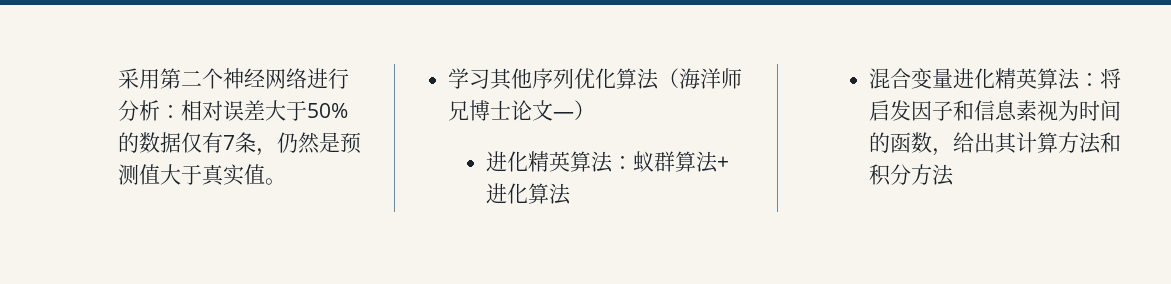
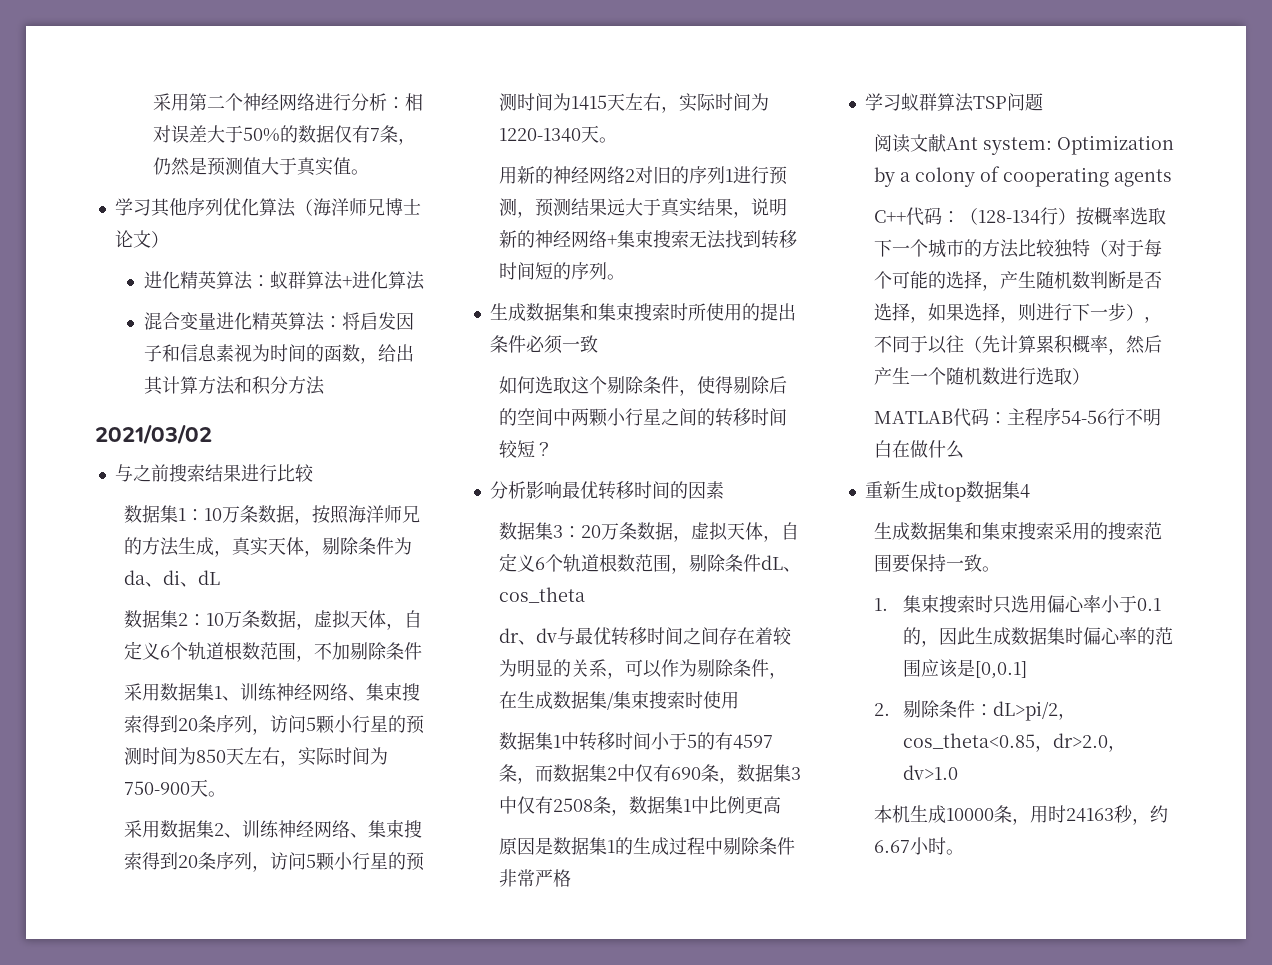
[553,112,575,118] — -> (151, 239) none
(955, 175) none -> [95,424,212,445] [114,464,314,482] [123,505,420,525] [123,537,412,557] [123,570,220,587] [123,610,422,630] [123,641,422,662] [123,683,420,701] [123,715,424,735] [123,747,388,767] [123,779,226,797] [123,820,422,838] [123,852,424,872] [498,93,769,113] [498,125,617,143] [498,166,787,185] [498,198,787,218] [498,230,797,249] [498,262,625,280] [489,303,796,321] [489,335,598,354] [498,376,787,396] [498,408,787,427] [498,440,553,458] [489,481,724,500] [498,522,799,542] [498,553,801,574] [498,587,585,603] [498,627,792,646] [498,659,787,679] [498,691,739,710] [498,732,773,751] [498,764,801,784] [498,796,781,816] [498,837,795,855] [498,869,571,887] [864,93,1043,112] [873,134,1174,155] [873,166,1172,187] [873,207,1166,226] [873,239,1162,258] [873,270,1162,291] [873,302,1162,323] [873,335,1162,355] [873,367,1090,385] [873,408,1161,427] [873,440,964,459] [864,481,1030,502] [873,522,1162,540] [873,554,1000,573] [873,595,1161,614] [902,627,1173,647] [902,659,1027,679] [873,700,1076,721] [902,733,1126,752] [902,765,958,780] [873,805,1168,825] [873,837,964,855] // 2021/03/02 // 与之前搜索结果进行比较 // 数据集1：10万条数据，按照海洋师兄的方法生成，真实天体，剔除条件为da、di、dL // 数据集2：10万条数据，虚拟天体，自定义6个轨道根数范围，不加剔除条件 // 采用数据集1、训练神经网络、集束搜索得到20条序列，访问5颗小行星的预测时间为850天左右，实际时间为750-900天。 // 采用数据集2、训练神经网络、集束搜索得到20条序列，访问5颗小行星的预测时间为1415天左右，实际时间为1220-1340天。 // 用新的神经网络2对旧的序列1进行预测，预测结果远大于真实结果，说明新的神经网络+集束搜索无法找到转移时间短的序列。 // 生成数据集和集束搜索时所使用的提出条件必须一致 // 如何选取这个剔除条件，使得剔除后的空间中两颗小行星之间的转移时间较短？ // 分析影响最优转移时间的因素 // 数据集3：20万条数据，虚拟天体，自定义6个轨道根数范围，剔除条件dL、cos_theta // dr、dv与最优转移时间之间存在着较为明显的关系，可以作为剔除条件，在生成数据集/集束搜索时使用 // 数据集1中转移时间小于5的有4597条，而数据集2中仅有690条，数据集3中仅有2508条，数据集1中比例更高 // 原因是数据集1的生成过程中剔除条件非常严格 // 学习蚁群算法TSP问题 // 阅读文献Ant system: Optimization by a colony of cooperating agents // C++代码：（128-134行）按概率选取下一个城市的方法比较独特（对于每个可能的选择，产生随机数判断是否选择，如果选择，则进行下一步），不同于以往（先计算累积概率，然后产生一个随机数进行选取） // MATLAB代码：主程序54-56行不明白在做什么 // 重新生成top数据集4 // 生成数据集和集束搜索采用的搜索范围要保持一致。 // 1.集束搜索时只选用偏心率小于0.1的，因此生成数据集时偏心率的范围应该是[0,0.1] // 2.剔除条件：dL>pi/2，cos_theta<0.85，dr>2.0，dv>1.0 // 本机生成10000条，用时24163秒，约6.67小时。

